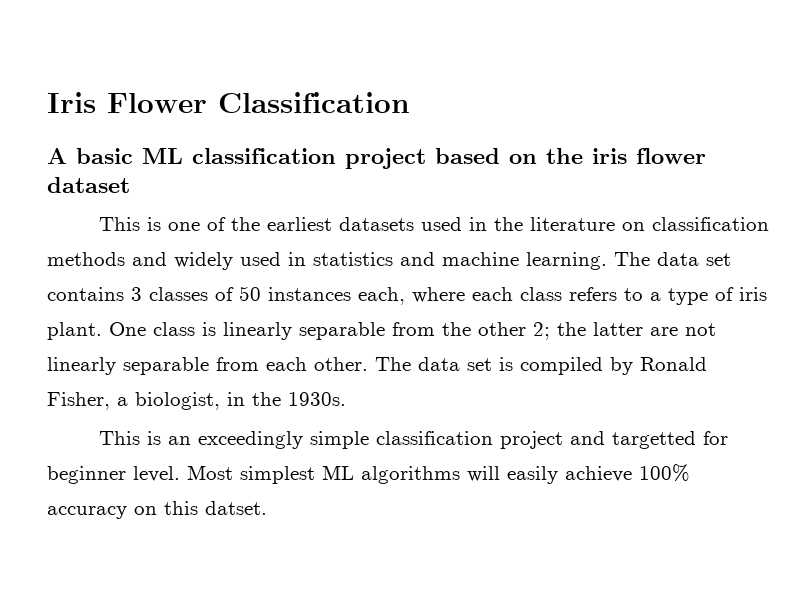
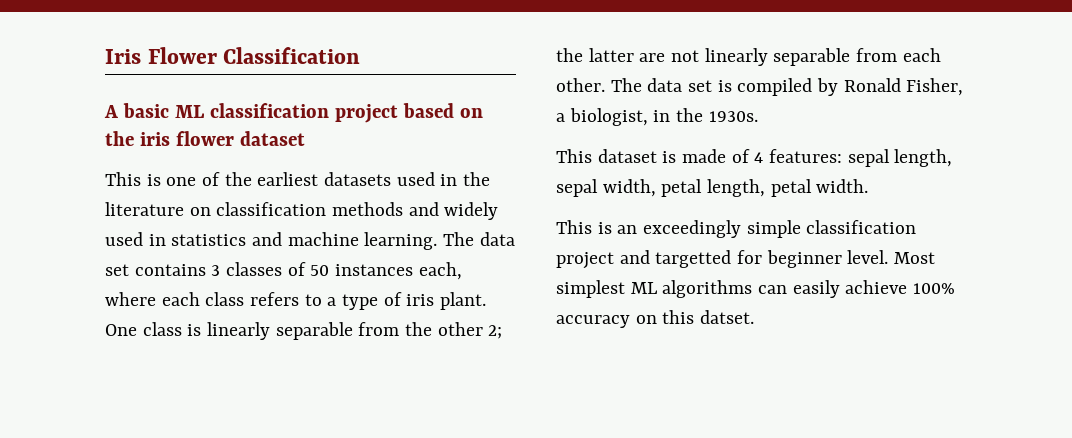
(346, 399) none -> [556,149,953,167] [556,179,869,197] // This dataset is made of 4 features: sepal length, sepal width, petal length, petal width.
[467,466,500,482] will -> [758,285,788,294] can

